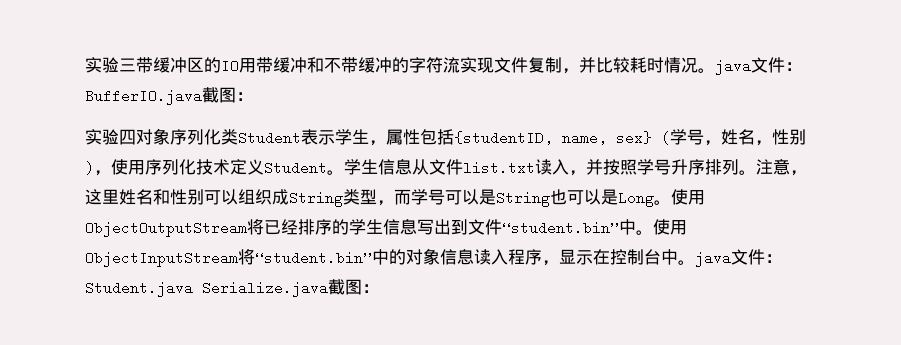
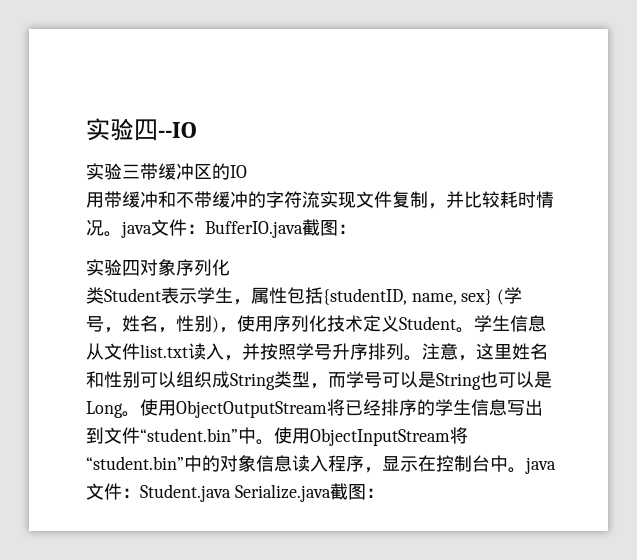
[85,57,119,73] 实验 -> [86,118,197,141] [86,163,122,180] 实验四--IO // 实验
(239, 66) none -> (247, 171) //
(221, 137) none -> (230, 267) //

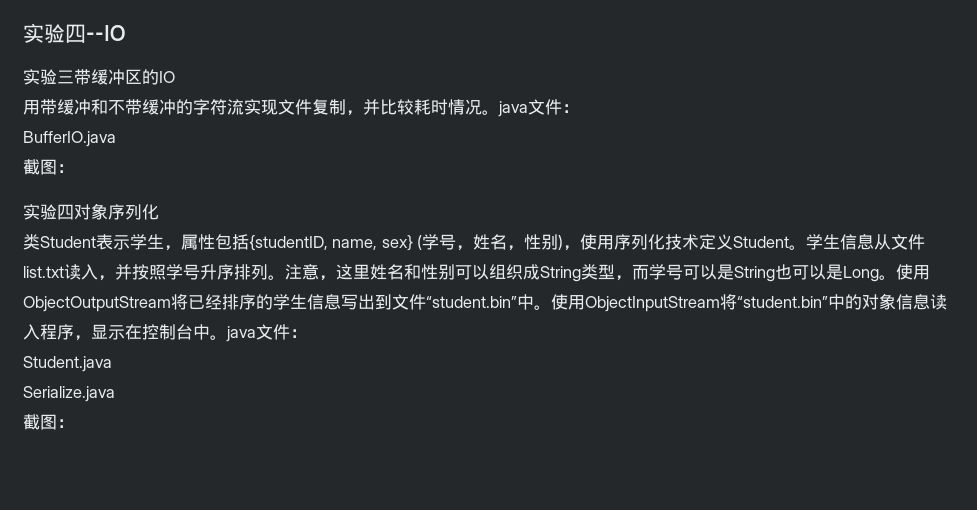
(205, 229) none -> (579, 108) //
(303, 229) none -> (116, 139) //
(140, 493) none -> (307, 333) //
(231, 493) none -> (112, 364) //
(331, 493) none -> (115, 394) //

